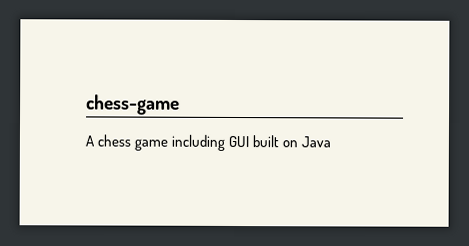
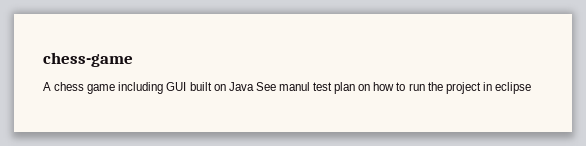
(332, 142) none -> [255,82,531,94] See manul test plan on how to run the project in eclipse

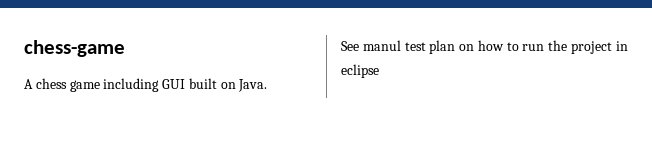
[228,82,254,91] Java -> [238,79,268,92] Java. //

